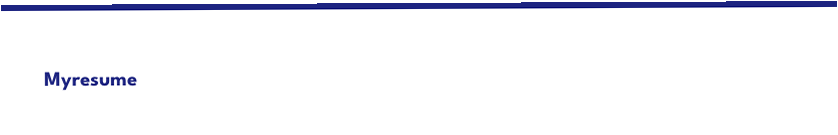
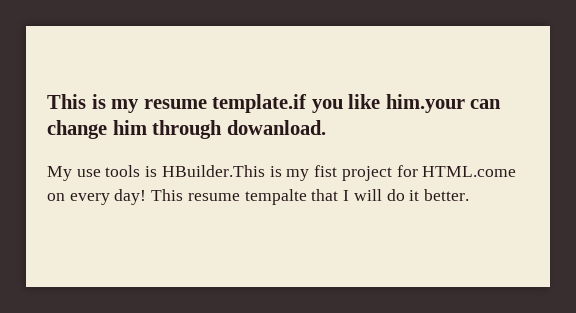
[44,71,138,91] Myresume -> [47,94,502,113] [47,120,326,139] [47,165,517,181] [47,189,469,205] This is my resume template.if you like him.your can change him through dowanload. // My use tools is HBuilder.This is my fist project for HTML.come on every day! This resume tempalte that I will do it better.

